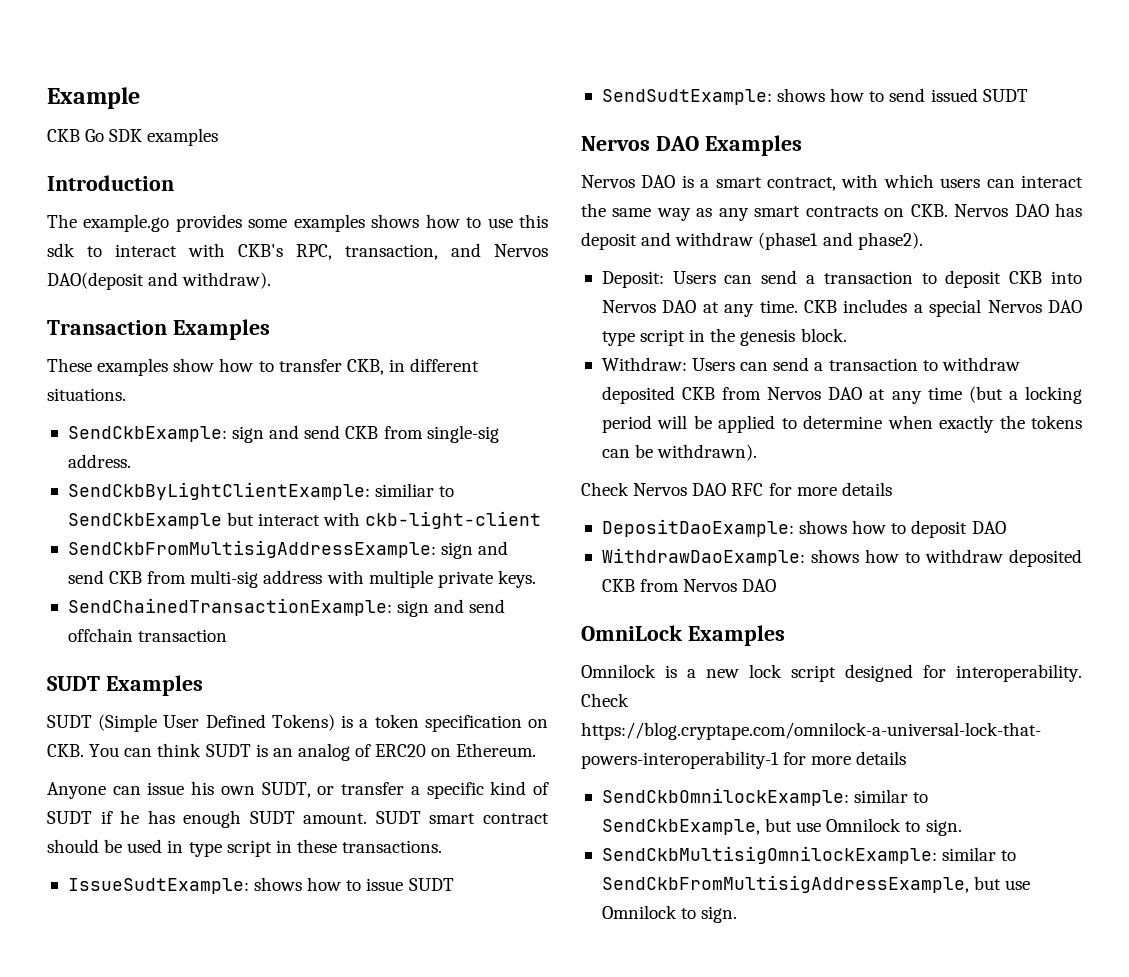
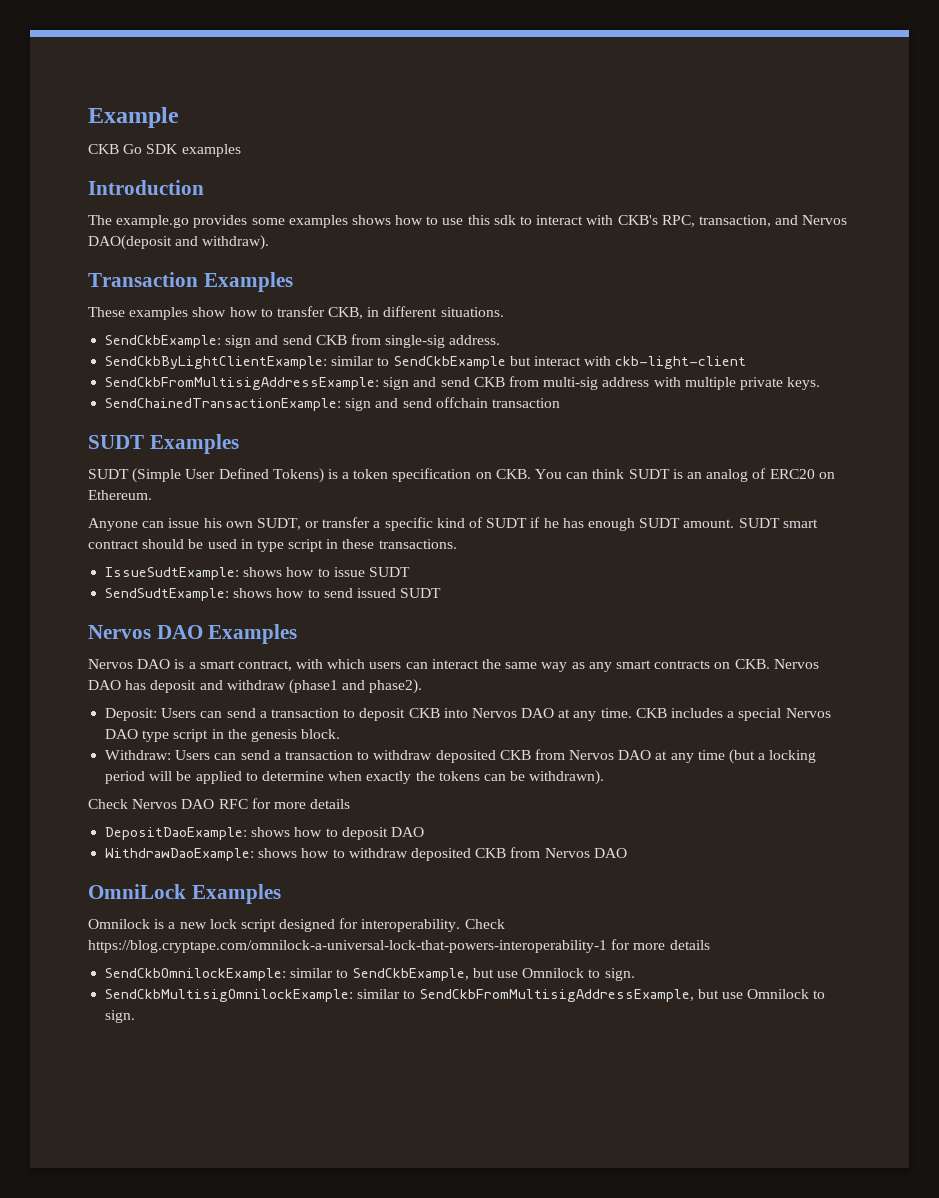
[375,483,435,497] similiar -> [331,356,375,366] similar

